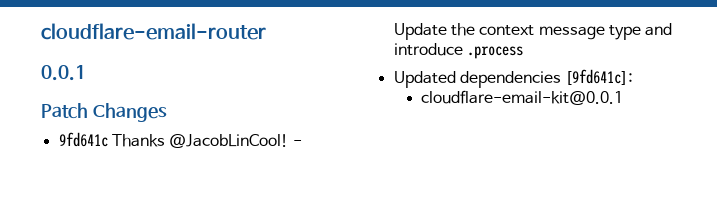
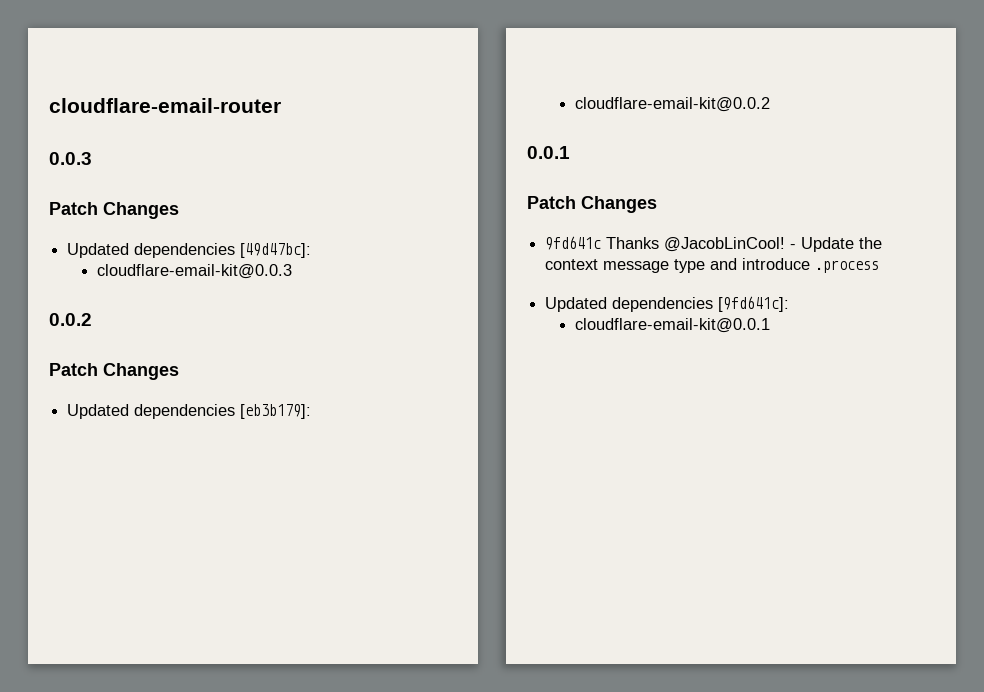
(266, 31) none -> [49,152,92,165] [49,202,179,219] [67,243,312,258] [97,264,293,279] [49,313,92,326] [49,363,179,380] [67,404,312,419] [575,97,771,112] // 0.0.3 // Patch Changes // Updated dependencies [49d47bc]: // cloudflare-email-kit@0.0.3 // 0.0.2 // Patch Changes // Updated dependencies [eb3b179]: // cloudflare-email-kit@0.0.2

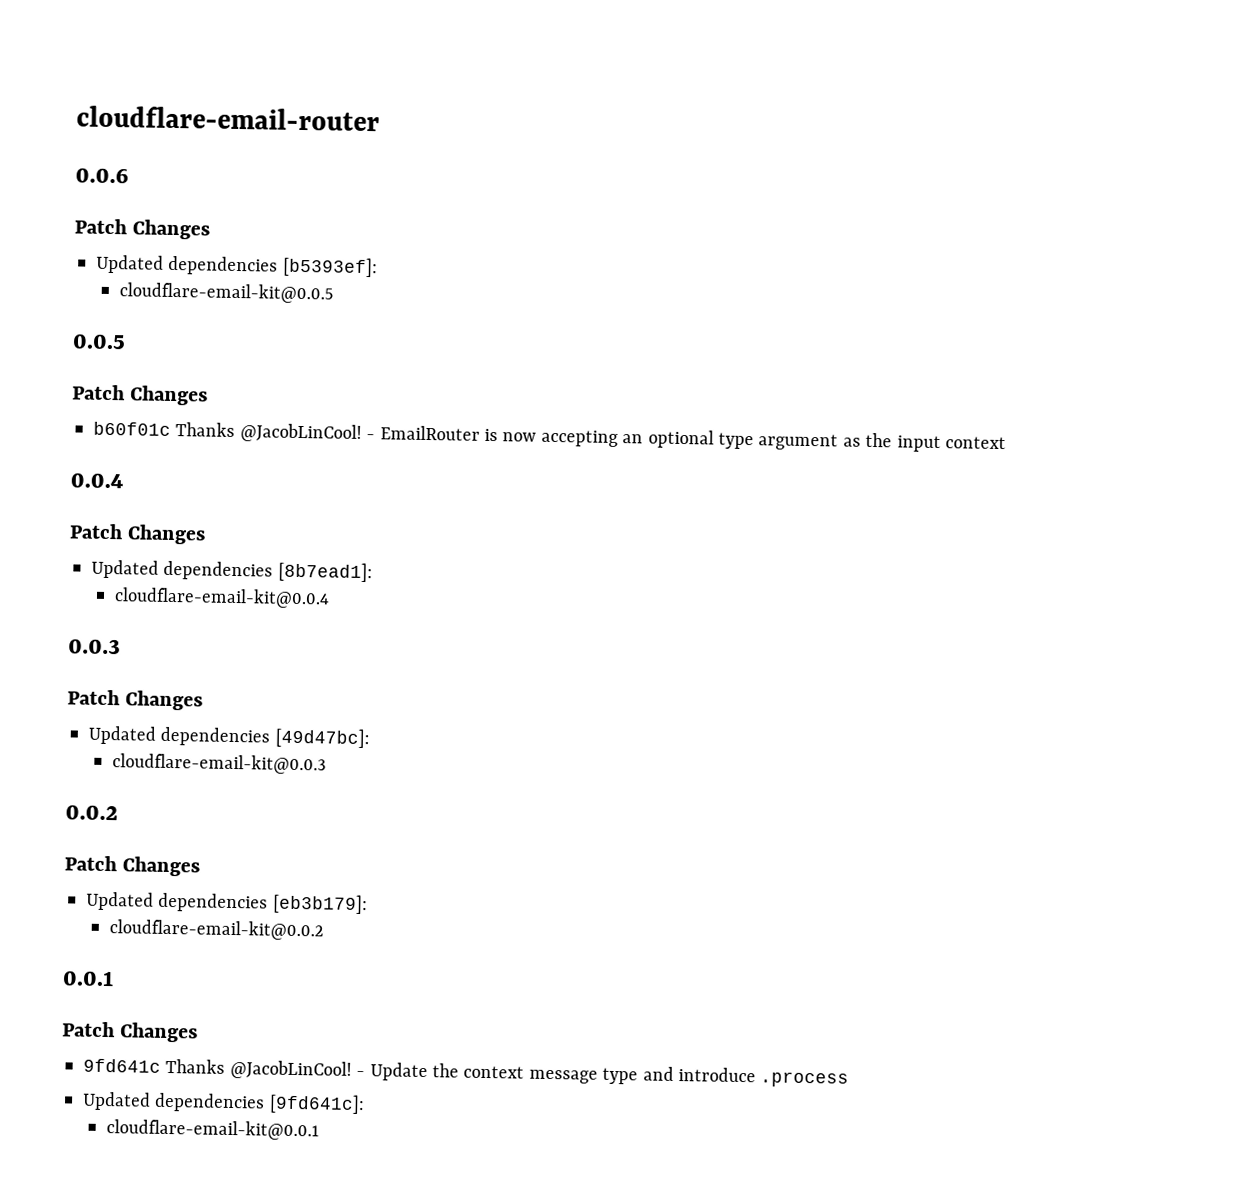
(281, 105) none -> [75,167,129,184] [74,218,211,240] [96,254,378,278] [119,282,335,304] [72,333,126,350] [72,384,209,406] [93,421,1006,453] [70,472,124,489] [69,523,207,545] [91,559,373,583] [114,587,331,609] // 0.0.6 // Patch Changes // Updated dependencies [b5393ef]: // cloudflare-email-kit@0.0.5 // 0.0.5 // Patch Changes // b60f01c Thanks @JacobLinCool! - EmailRouter is now accepting an optional type argument as the input context // 0.0.4 // Patch Changes // Updated dependencies [8b7ead1]: // cloudflare-email-kit@0.0.4

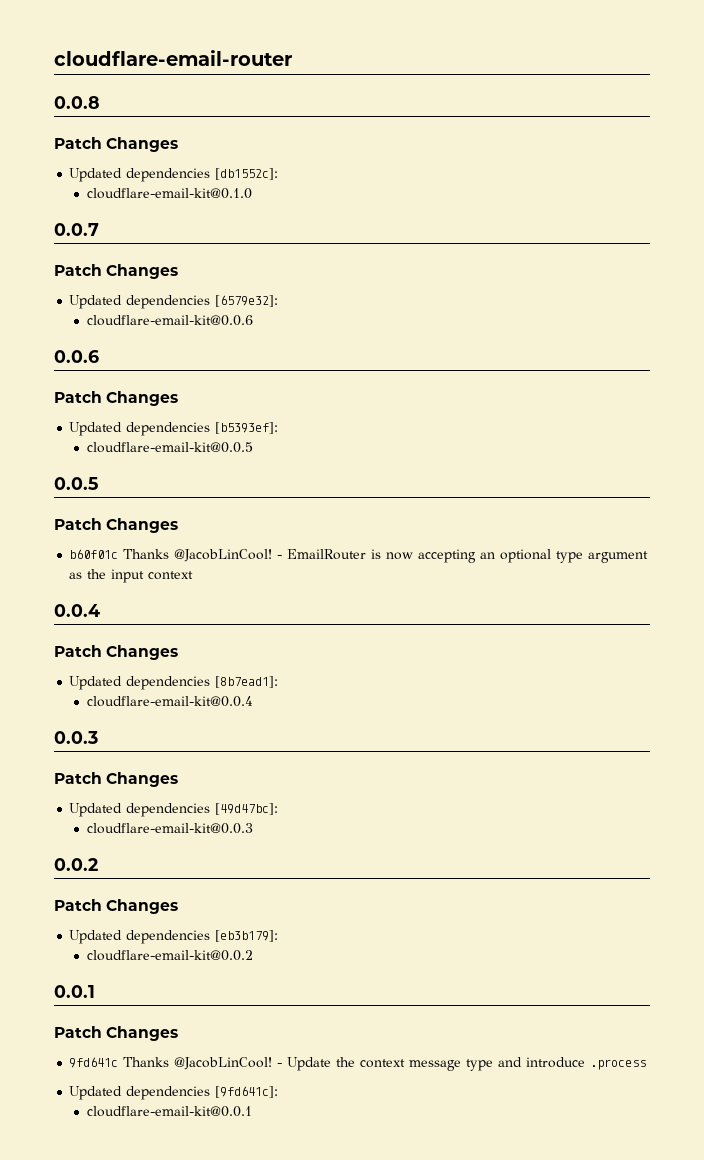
(380, 118) none -> [54,96,100,109] [54,137,179,152] [69,168,279,182] [86,188,252,199] [54,223,99,236] [54,264,179,279] [69,295,279,309] [86,315,253,326] // 0.0.8 // Patch Changes // Updated dependencies [db1552c]: // cloudflare-email-kit@0.1.0 // 0.0.7 // Patch Changes // Updated dependencies [6579e32]: // cloudflare-email-kit@0.0.6

